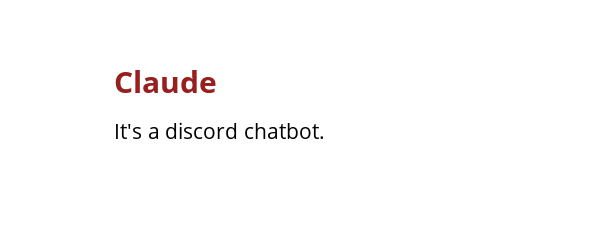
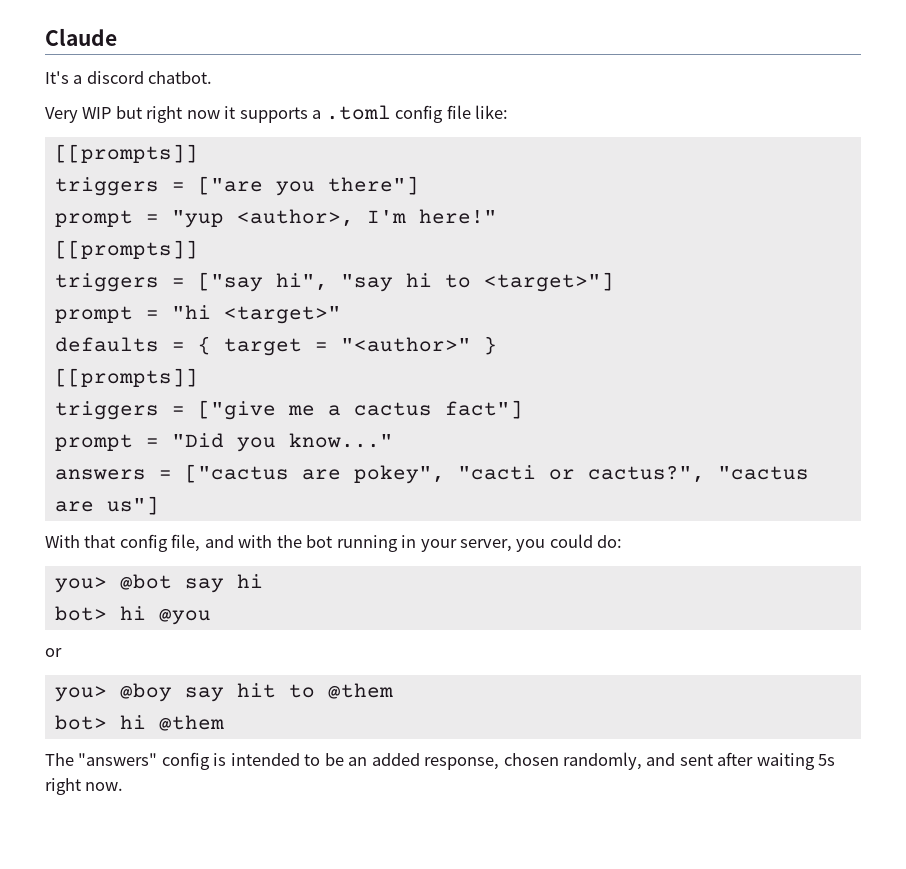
(325, 131) none -> [45,105,509,123] [54,144,198,163] [54,176,419,196] [54,209,497,228] [54,240,198,259] [54,272,614,292] [54,305,341,324] [54,336,497,356] [54,368,198,387] [54,400,523,420] [54,433,393,452] [54,464,809,484] [54,496,159,515] [45,534,623,552] [54,574,263,593] [54,606,211,625] [45,648,62,657] [54,683,393,702] [54,715,224,731] [45,752,836,770] [45,778,124,795] // Very WIP but right now it supports a .toml config file like: // [[prompts]] // triggers = ["are you there"] // prompt = "yup <author>, I'm here!" // [[prompts]] // triggers = ["say hi", "say hi to <target>"] // prompt = "hi <target>" // defaults = { target = "<author>" } // [[prompts]] // triggers = ["give me a cactus fact"] // prompt = "Did you know..." // answers = ["cactus are pokey", "cacti or cactus?", "cactus are us"] // With that config file, and with the bot running in your server, you could do: // you> @bot say hi // bot> hi @you // or // you> @boy say hit to @them // bot> hi @them // The "answers" config is intended to be an added response, chosen randomly, and sent after waiting 5s right now.

